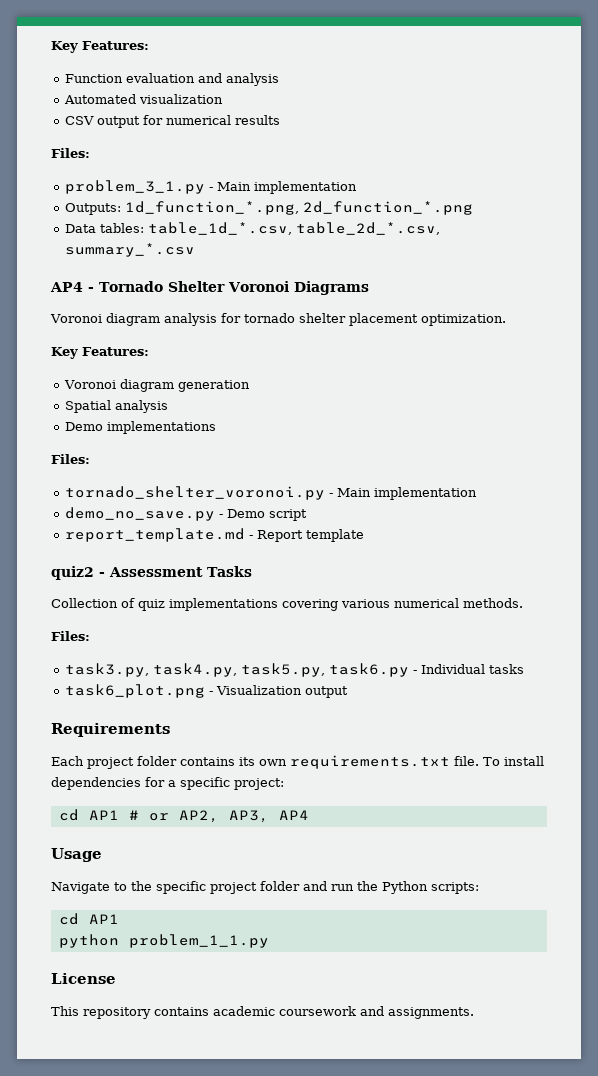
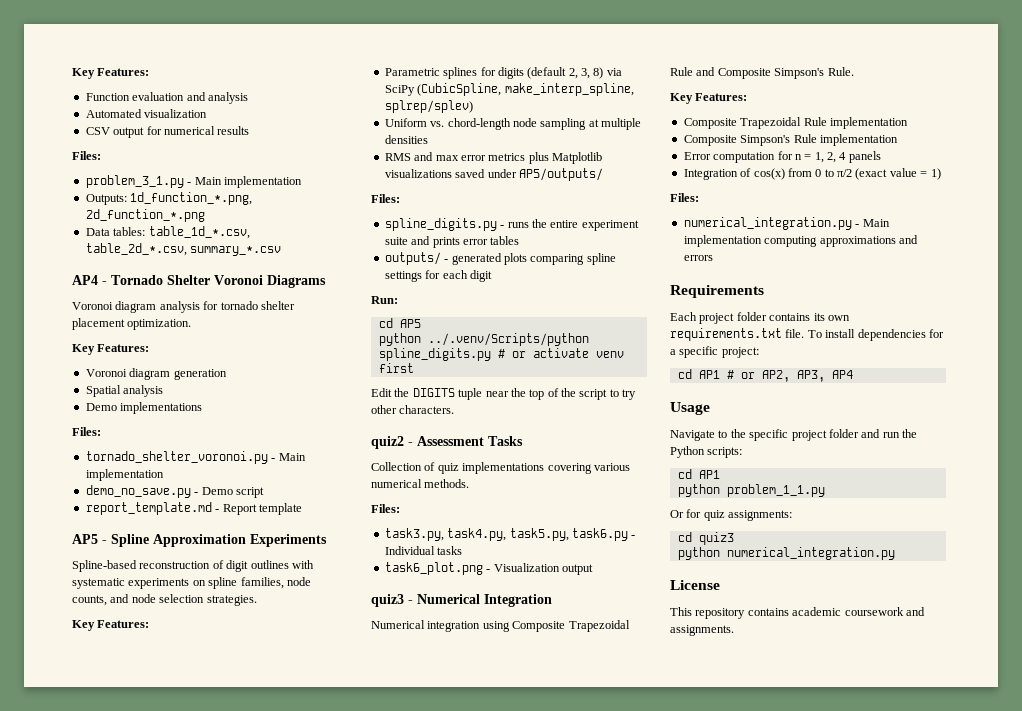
(365, 535) none -> [72,534,327,547] [72,560,314,572] [72,577,311,589] [72,594,257,606] [72,620,150,631] [384,67,622,79] [384,83,634,96] [384,100,473,113] [384,118,641,130] [384,135,428,144] [384,152,602,164] [384,168,603,181] [371,194,400,203] [384,218,639,231] [384,236,520,248] [384,252,616,265] [384,270,492,282] [371,296,398,304] [378,318,421,328] [378,333,589,346] [378,348,624,361] [378,363,414,373] [371,388,637,400] [371,405,455,414] // AP5 - Spline Approximation Experiments // Spline-based reconstruction of digit outlines with systematic experiments on spline families, node counts, and node selection strategies. // Key Features: // Parametric splines for digits (default 2, 3, 8) via SciPy (CubicSpline, make_interp_spline, splrep/splev) // Uniform vs. chord-length node sampling at multiple densities // RMS and max error metrics plus Matplotlib visualizations saved under AP5/outputs/ // Files: // spline_digits.py - runs the entire experiment suite and prints error tables // outputs/ - generated plots comparing spline settings for each digit // Run: // cd AP5 // python ../.venv/Scripts/python spline_digits.py # or activate venv first // Edit the DIGITS tuple near the top of the script to try other characters.
(349, 692) none -> [371,594,552,607] [371,620,630,632] [670,67,854,79] [670,93,748,104] [683,117,908,129] [683,134,898,146] [683,151,881,163] [683,168,941,180] [670,193,699,202] [683,217,890,230] [683,235,918,247] [683,255,713,261] // quiz3 - Numerical Integration // Numerical integration using Composite Trapezoidal Rule and Composite Simpson's Rule. // Key Features: // Composite Trapezoidal Rule implementation // Composite Simpson's Rule implementation // Error computation for n = 1, 2, 4 panels // Integration of cos(x) from 0 to π/2 (exact value = 1) // Files: // numerical_integration.py - Main implementation computing approximations and errors
(269, 941) none -> [670,509,793,521] [677,532,734,545] [677,547,895,560] // Or for quiz assignments: // cd quiz3 // python numerical_integration.py

